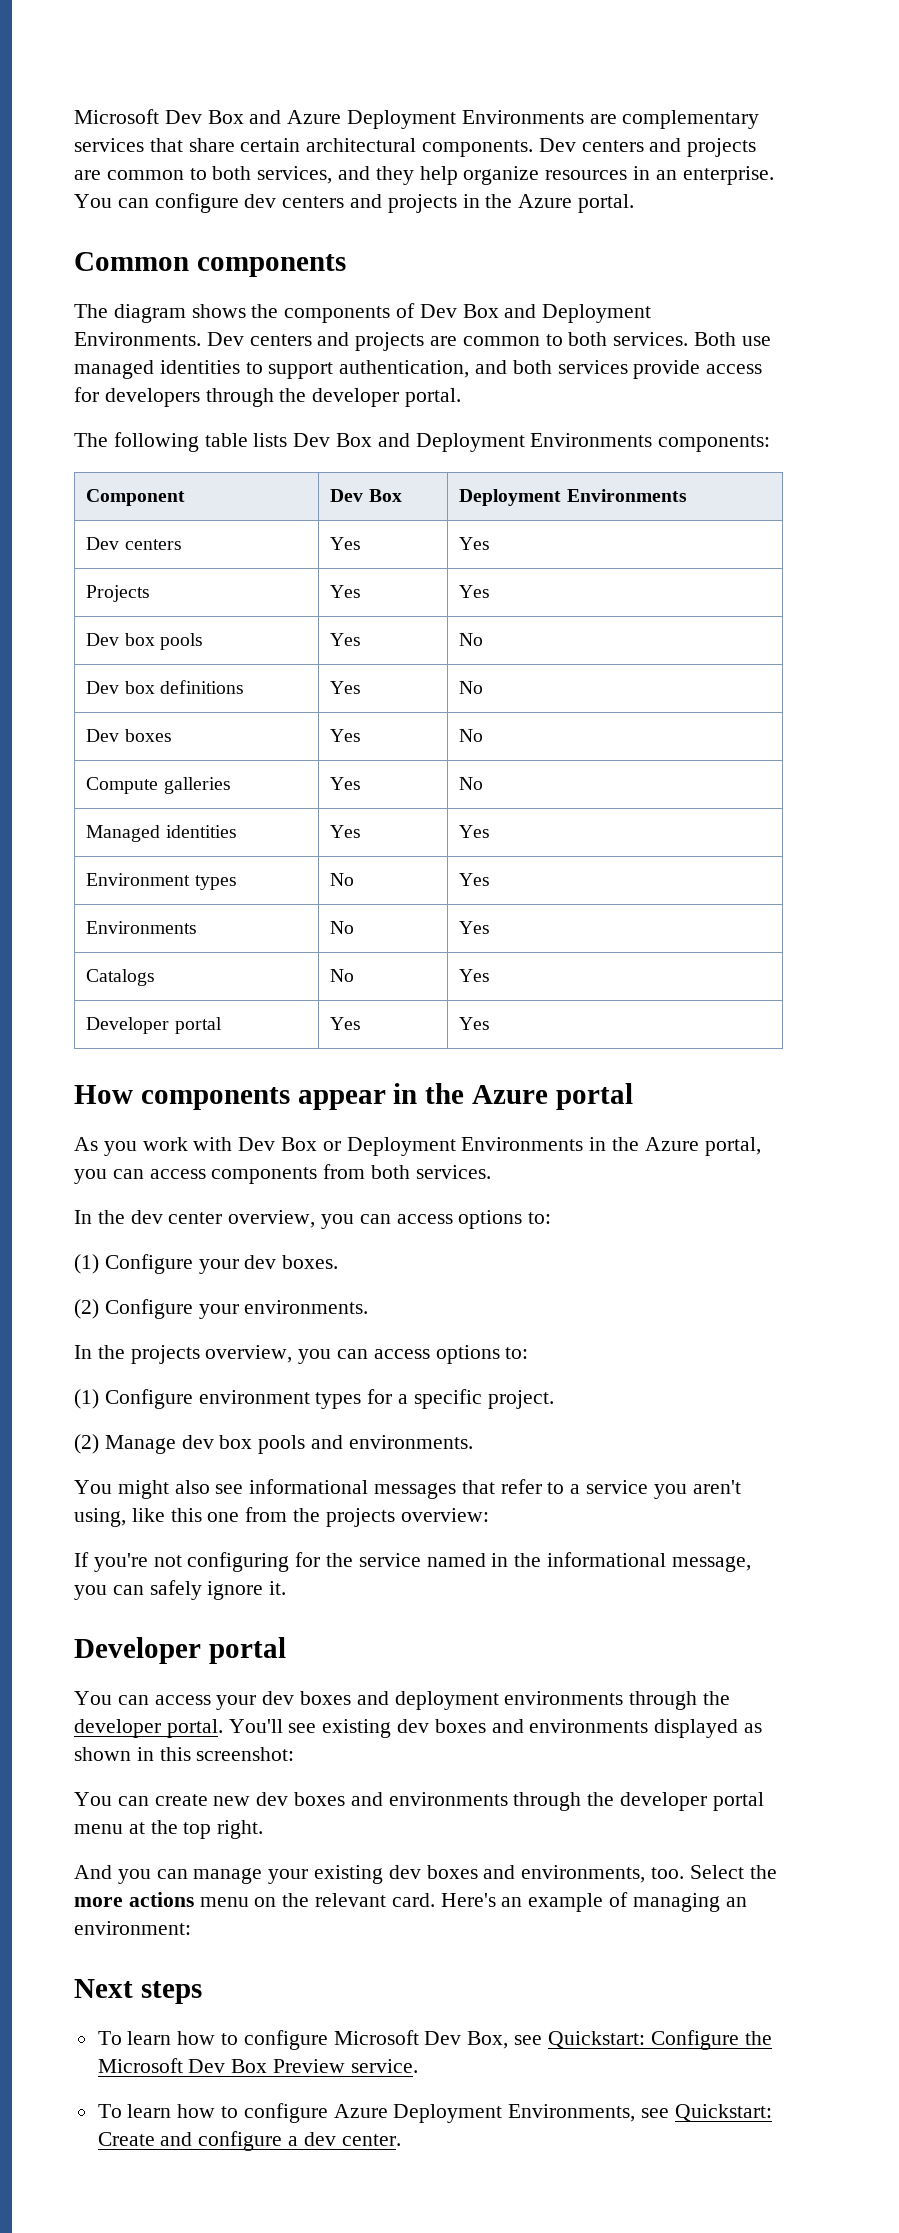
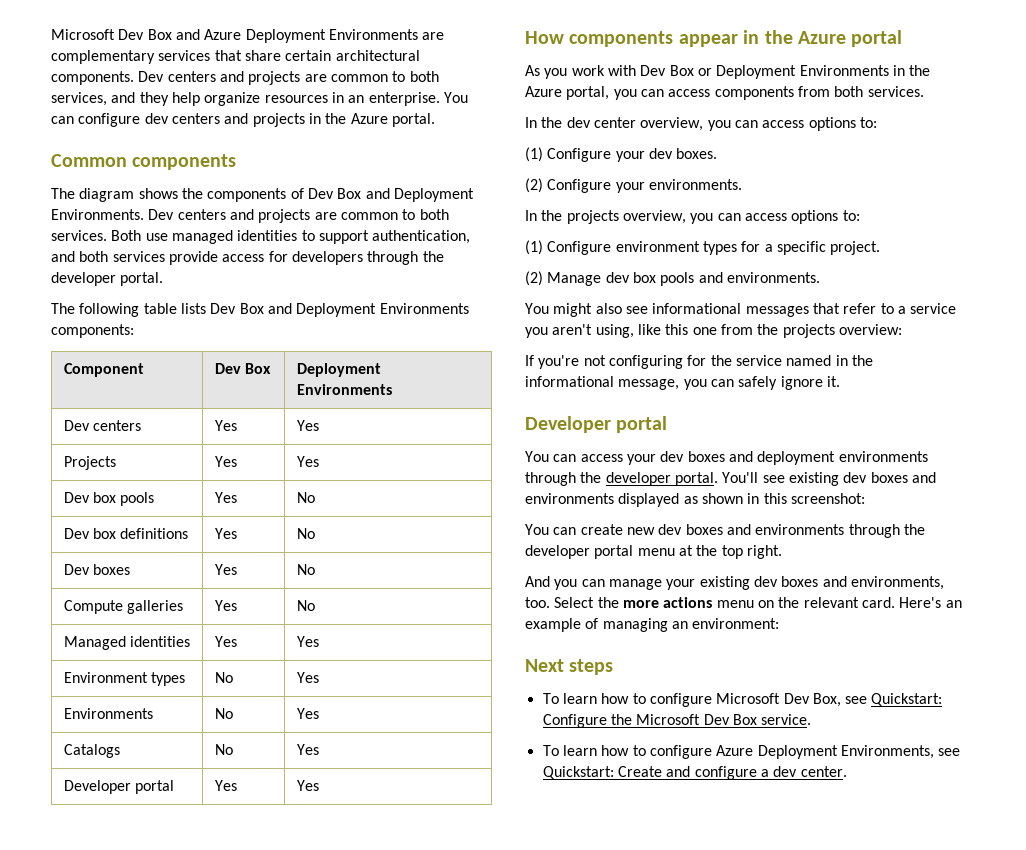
[273,2059,346,2073] Preview -> (757, 719) none

